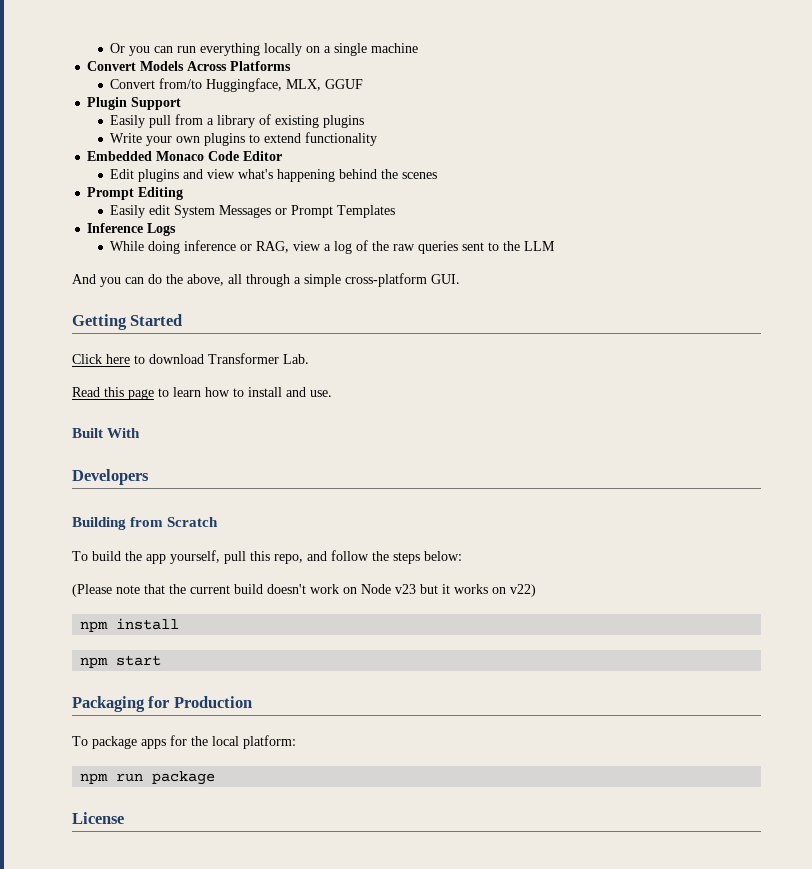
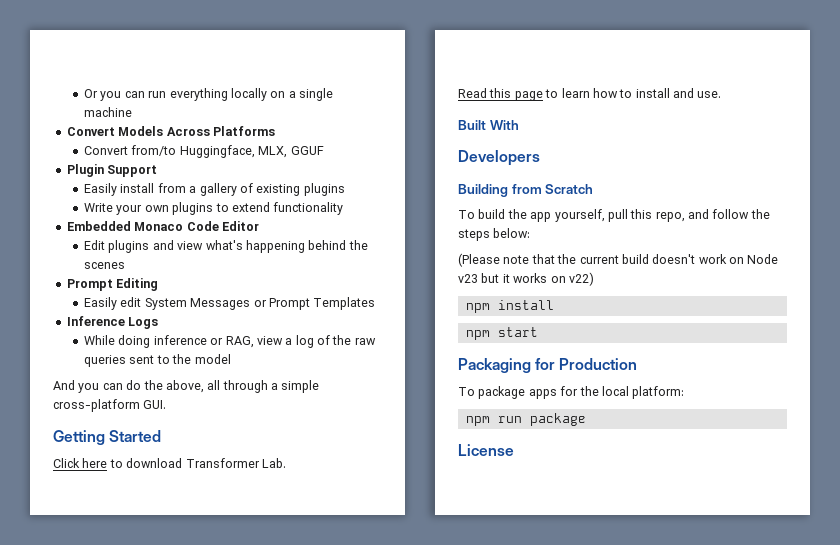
[149,115,172,128] pull -> [120,183,155,193] install
[217,115,256,128] library -> [199,183,237,196] gallery
[524,241,556,251] LLM -> [194,354,231,364] model

